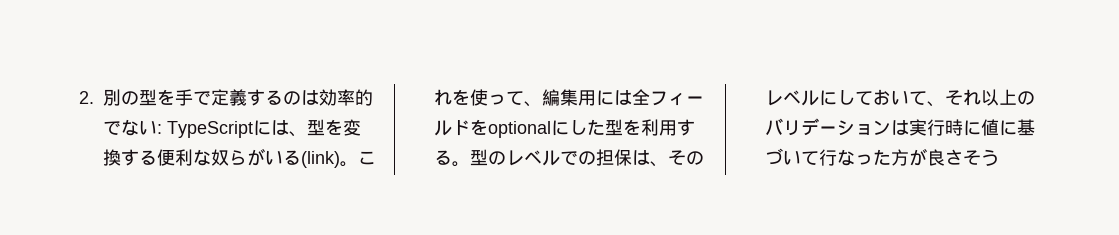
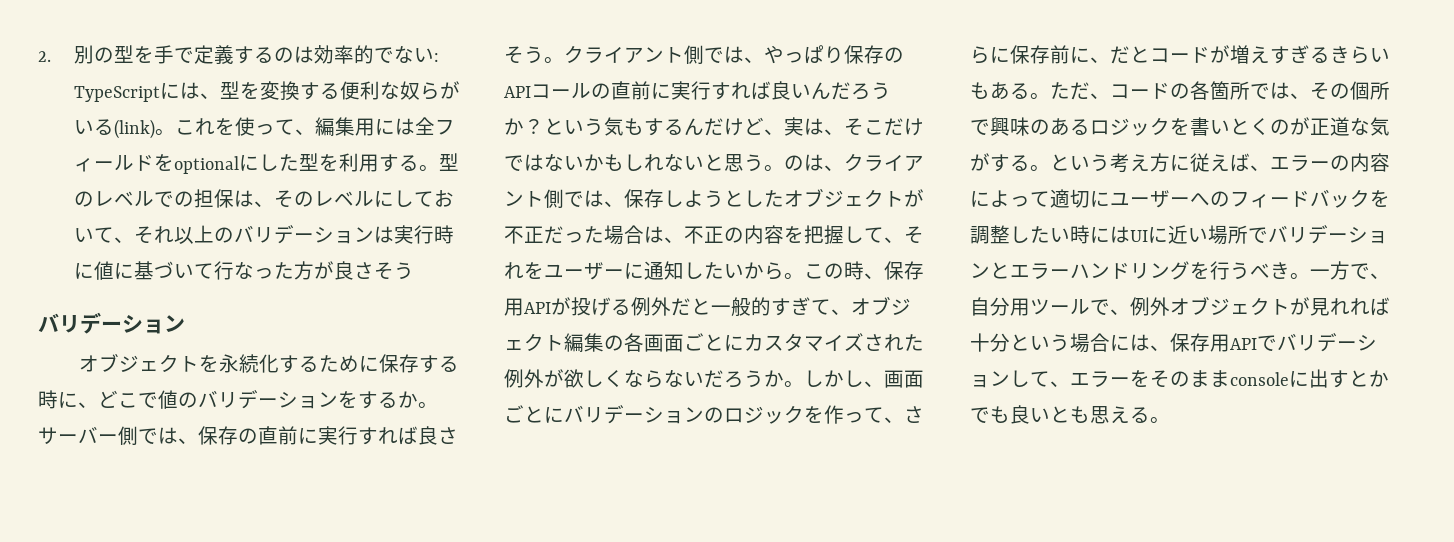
(999, 157) none -> [38,312,185,334] [79,353,460,373] [38,390,438,409] [38,426,458,445] [504,45,904,64] [504,81,891,100] [504,117,924,136] [504,153,924,172] [504,188,924,208] [504,225,924,245] [504,261,924,280] [504,296,911,316] [504,333,924,352] [504,369,924,388] [504,405,924,424] [970,45,1390,64] [970,81,1390,100] [970,117,1390,136] [970,153,1390,173] [970,189,1390,208] [970,225,1388,245] [970,261,1390,280] [970,296,1390,316] [970,333,1377,353] [970,369,1389,388] [970,405,1170,424] // バリデーション // オブジェクトを永続化するために保存する時に、どこで値のバリデーションをするか。サーバー側では、保存の直前に実行すれば良さそう。クライアント側では、やっぱり保存のAPIコールの直前に実行すれば良いんだろうか？という気もするんだけど、実は、そこだけではないかもしれないと思う。のは、クライアント側では、保存しようとしたオブジェクトが不正だった場合は、不正の内容を把握して、それをユーザーに通知したいから。この時、保存用APIが投げる例外だと一般的すぎて、オブジェクト編集の各画面ごとにカスタマイズされた例外が欲しくならないだろうか。しかし、画面ごとにバリデーションのロジックを作って、さらに保存前に、だとコードが増えすぎるきらいもある。ただ、コードの各箇所では、その個所で興味のあるロジックを書いとくのが正道な気がする。という考え方に従えば、エラーの内容によって適切にユーザーへのフィードバックを調整したい時にはUIに近い場所でバリデーションとエラーハンドリングを行うべき。一方で、自分用ツールで、例外オブジェクトが見れれば十分という場合には、保存用APIでバリデーションして、エラーをそのままconsoleに出すとかでも良いとも思える。

